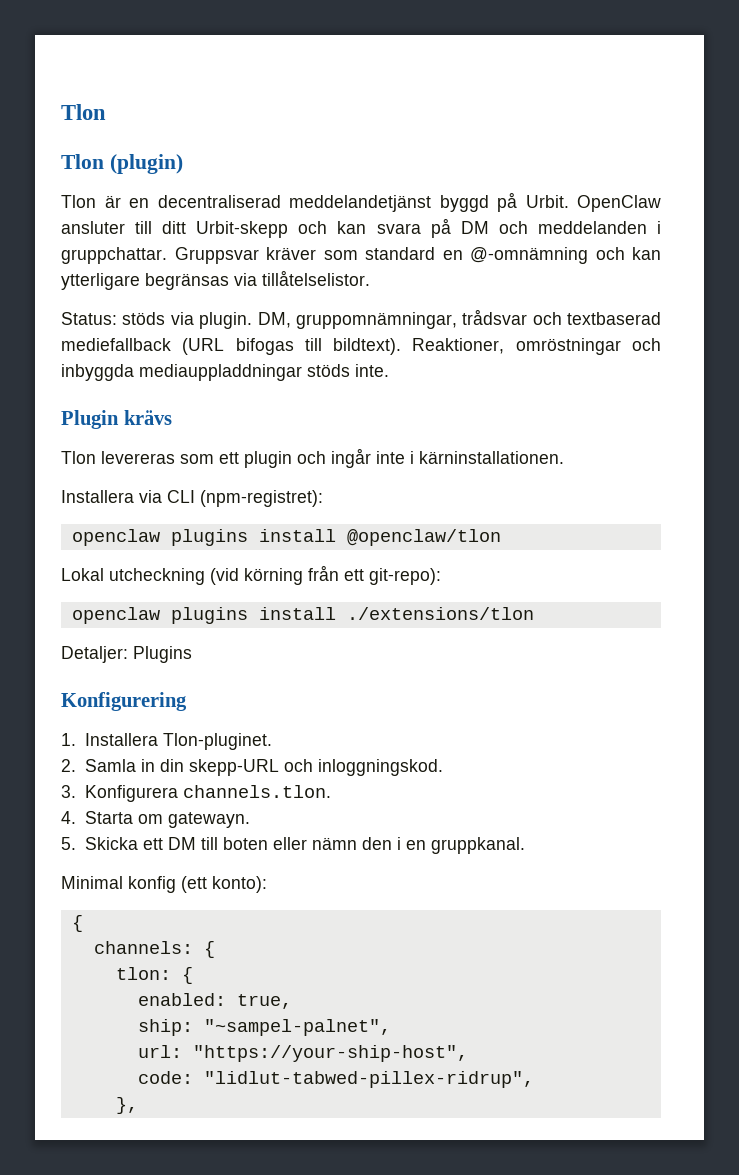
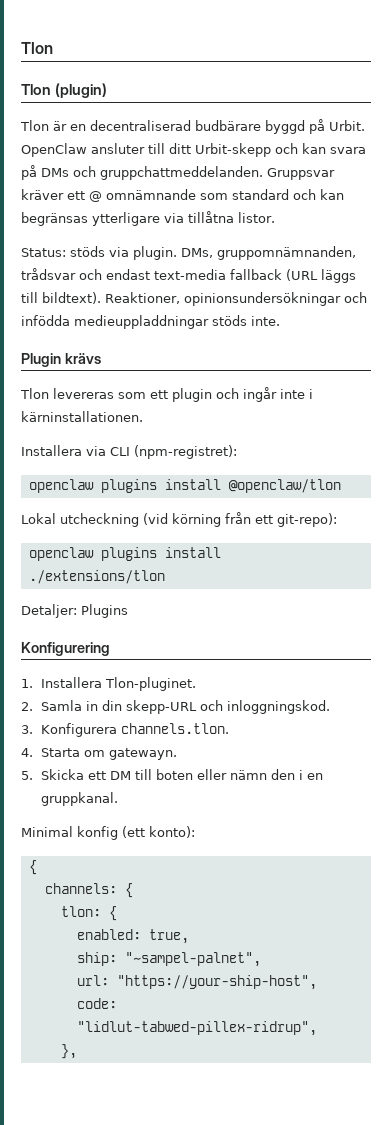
[289,195,431,212] meddelandetjänst -> [195,120,261,131] budbärare
[460,221,661,234] [61,247,661,264] [61,270,370,290] [61,309,661,329] [61,338,661,355] [61,364,302,381] DM och meddelanden i gruppchattar. Gruppsvar kräver som standard en @-omnämning och kan ytterligare begränsas via tillåtelselistor. // Status: stöds via plugin. DM, gruppomnämningar, trådsvar och textbaserad mediefallback (URL bifogas till bildtext). Reaktioner, omröstningar och inbyggda mediauppladdningar -> [41,166,335,180] [21,189,344,202] [21,211,275,226] [21,246,356,260] [21,268,356,283] [21,292,367,306] [21,315,209,329] DMs och gruppchattmeddelanden. Gruppsvar kräver ett @ omnämnande som standard och kan begränsas ytterligare via tillåtna listor. // Status: stöds via plugin. DMs, gruppomnämnanden, trådsvar och endast text-media fallback (URL läggs till bildtext). Reaktioner, opinionsundersökningar och infödda medieuppladdningar

